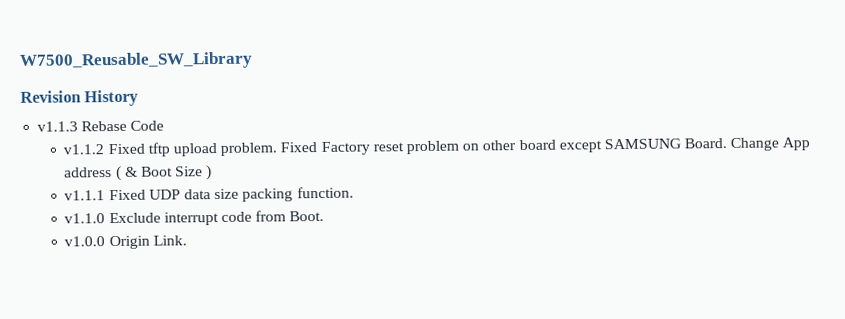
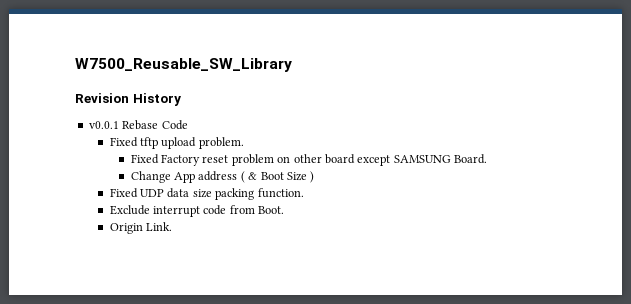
[37,121,79,132] v1.1.3 -> [88,121,119,129] v0.0.1
[63,144,105,155] v1.1.2 -> (188, 125) none
(278, 149) none -> (244, 143) //
(728, 143) none -> (488, 159) //
[64,190,106,201] v1.1.1 -> (315, 177) none
[64,213,106,224] v1.1.0 -> (304, 193) none
[64,236,106,247] v1.0.0 -> (285, 210) none

